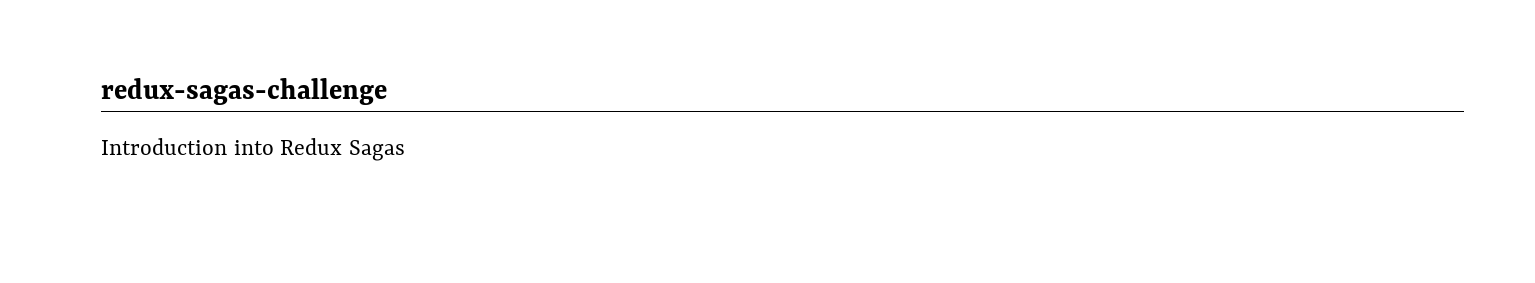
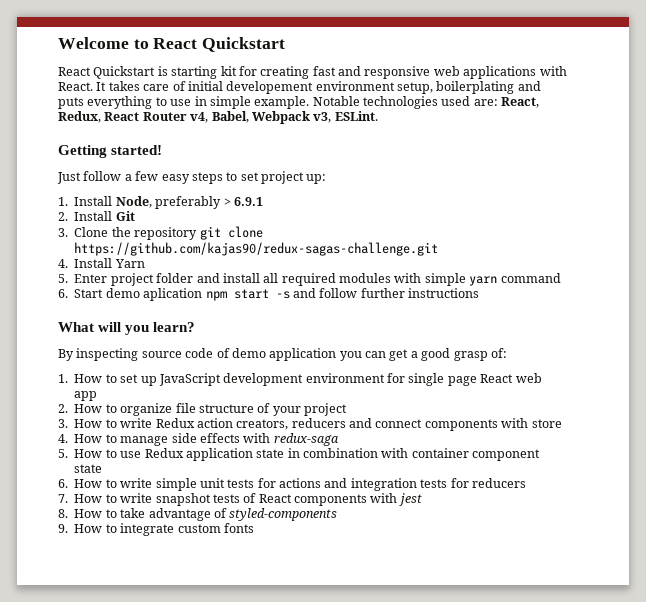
[101,78,387,105] [101,138,405,161] redux-sagas-challenge // Introduction into Redux Sagas -> [58,37,286,52] [58,66,567,79] [58,81,541,94] [58,96,540,109] [58,111,378,124] [58,145,163,158] [57,171,327,184] [58,196,263,209] [58,211,135,221] [58,226,263,240] [74,242,439,256] [58,258,145,268] [58,273,561,286] [58,288,480,301] [58,322,196,335] [58,348,507,361] [58,373,542,386] [74,391,98,401] [58,403,348,416] [58,418,562,431] [58,433,339,446] [58,448,541,461] [74,464,103,473] [58,478,526,491] [58,493,422,506] [58,508,338,521] [58,523,254,536] Welcome to React Quickstart // React Quickstart is starting kit for creating fast and responsive web applications with React. It takes care of initial developement environment setup, boilerplating and puts everything to use in simple example. Notable technologies used are: React, Redux, React Router v4, Babel, Webpack v3, ESLint. // Getting started! // Just follow a few easy steps to set project up: // 1. Install Node, preferably > 6.9.1 // 2. Install Git // 3. Clone the repository git clone https://github.com/kajas90/redux-sagas-challenge.git // 4. Install Yarn // 5. Enter project folder and install all required modules with simple yarn command // 6. Start demo aplication npm start -s and follow further instructions // What will you learn? // By inspecting source code of demo application you can get a good grasp of: // 1. How to set up JavaScript development environment for single page React web app // 2. How to organize file structure of your project // 3. How to write Redux action creators, reducers and connect components with store // 4. How to manage side effects with redux-saga // 5. How to use Redux application state in combination with container component state // 6. How to write simple unit tests for actions and integration tests for reducers // 7. How to write snapshot tests of React components with jest // 8. How to take advantage of styled-components // 9. How to integrate custom fonts

